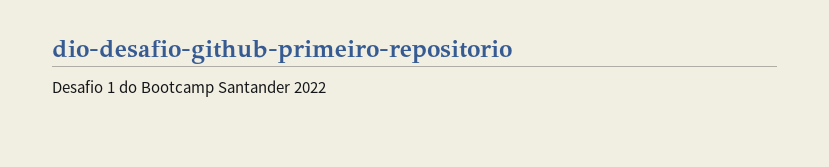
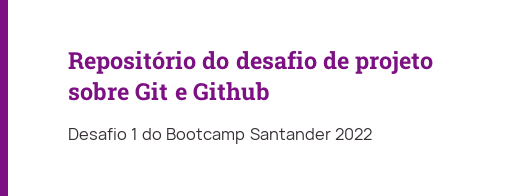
[52,40,512,64] dio-desafio-github-primeiro-repositorio -> [68,50,434,75] [68,82,271,101] Repositório do desafio de projeto sobre Git e Github

